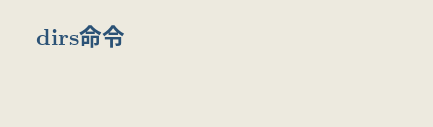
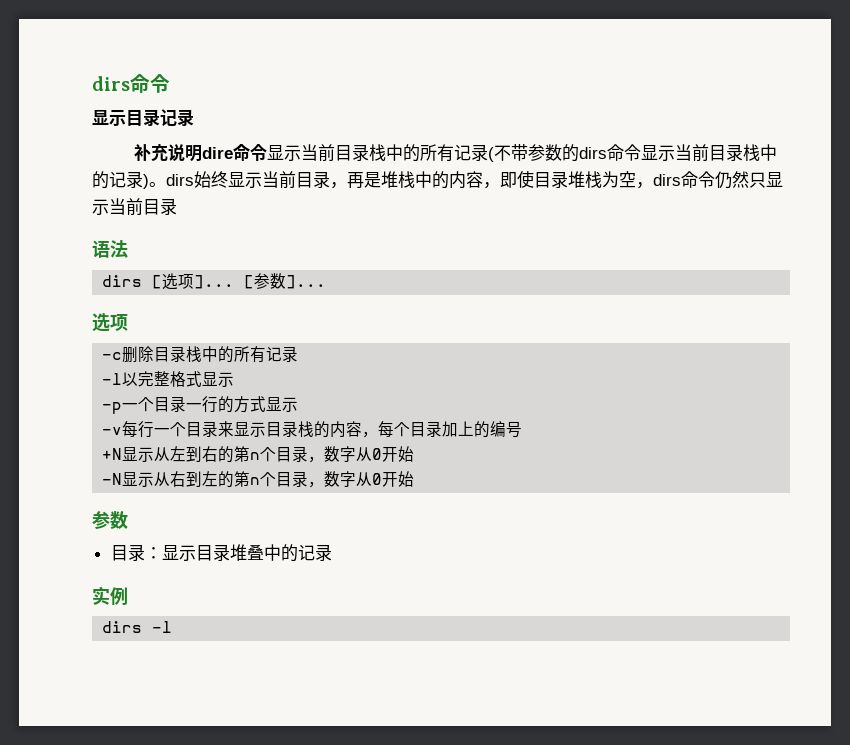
[36,25,125,48] dirs命令 -> [92,74,170,93] [92,109,194,127] [134,144,778,162] [92,170,783,189] [92,198,177,216] [92,240,128,258] [102,273,327,290] [92,313,128,332] [102,346,299,363] [102,371,235,387] [102,396,299,414] [102,421,523,438] [102,446,415,463] [102,471,415,488] [92,511,128,529] [110,544,332,562] [92,586,128,605] [102,621,173,633] dirs命令 // 显示目录记录 // 补充说明dire命令显示当前目录栈中的所有记录(不带参数的dirs命令显示当前目录栈中的记录)。dirs始终显示当前目录，再是堆栈中的内容，即使目录堆栈为空，dirs命令仍然只显示当前目录 // 语法 // dirs [选项]... [参数]... // 选项 // -c删除目录栈中的所有记录 // -l以完整格式显示 // -p一个目录一行的方式显示 // -v每行一个目录来显示目录栈的内容，每个目录加上的编号 // +N显示从左到右的第n个目录，数字从0开始 // -N显示从右到左的第n个目录，数字从0开始 // 参数 // 目录：显示目录堆叠中的记录 // 实例 // dirs -l

